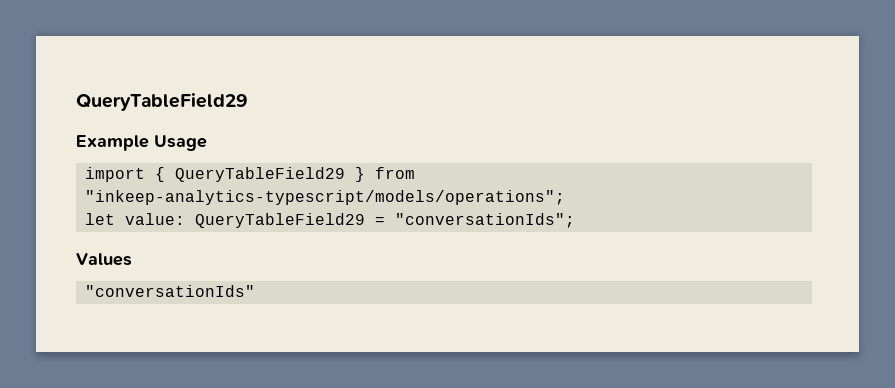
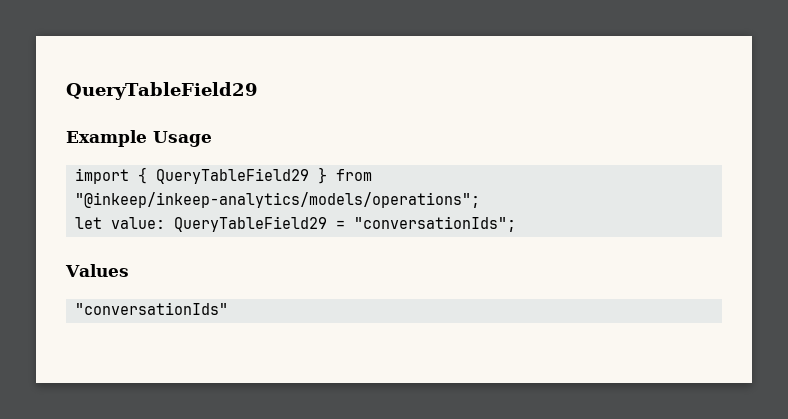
[84,190,565,205] "inkeep-analytics-typescript/models/operations"; -> [75,192,481,208] "@inkeep/inkeep-analytics/models/operations";

